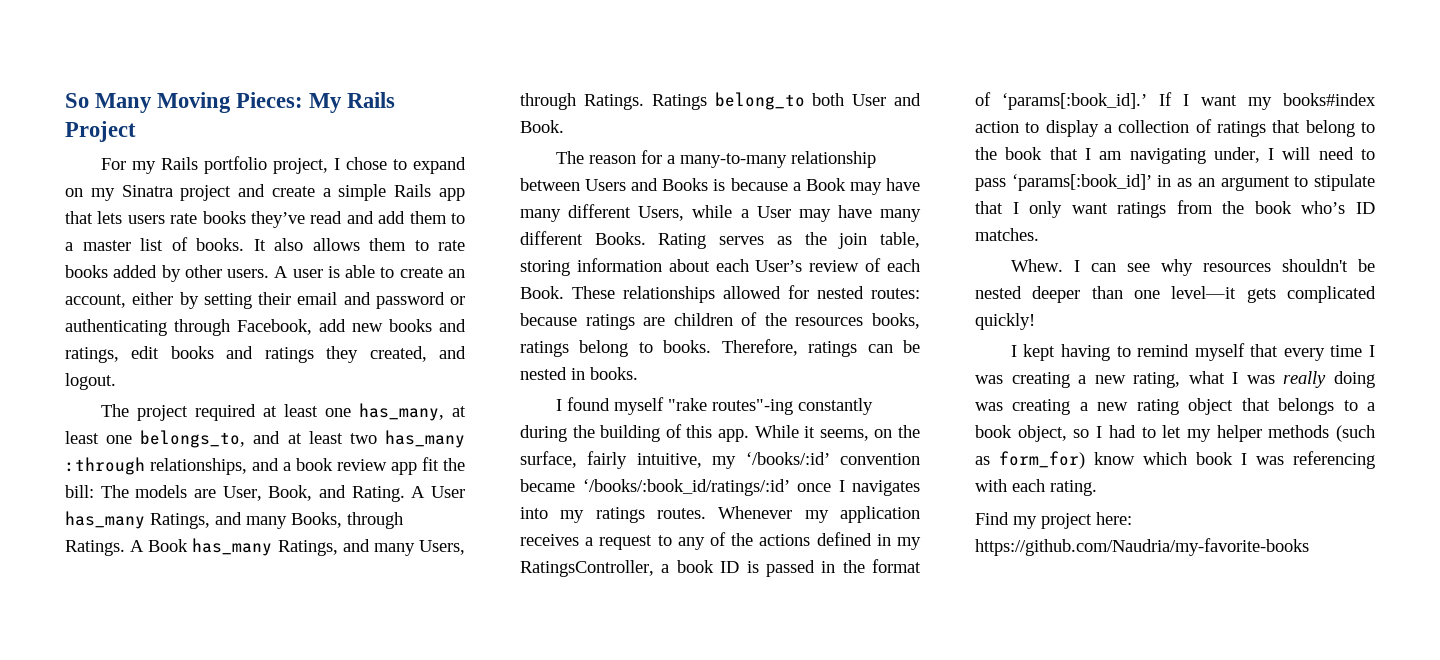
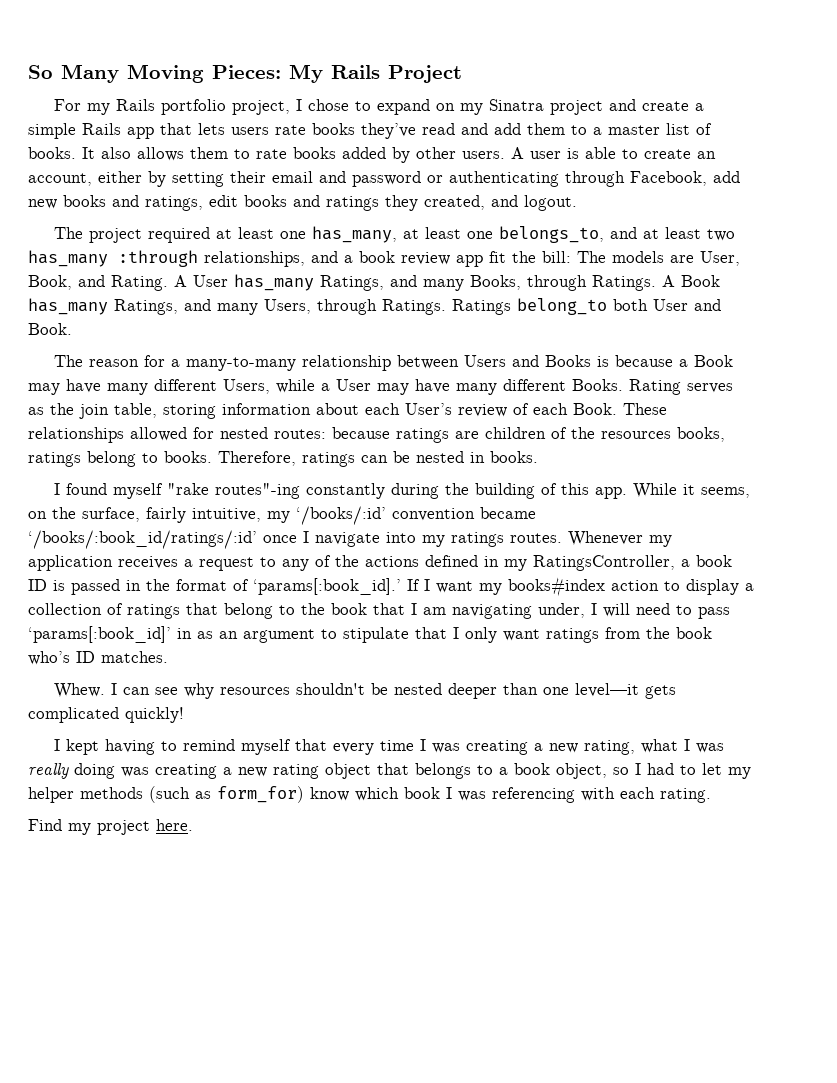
[852,480,920,496] navigates -> [315,532,380,547] navigate
[1096,512,1132,525] [975,538,1309,556] here: https://github.com/Naudria/my-favorite-books -> [156,819,193,831] here.

